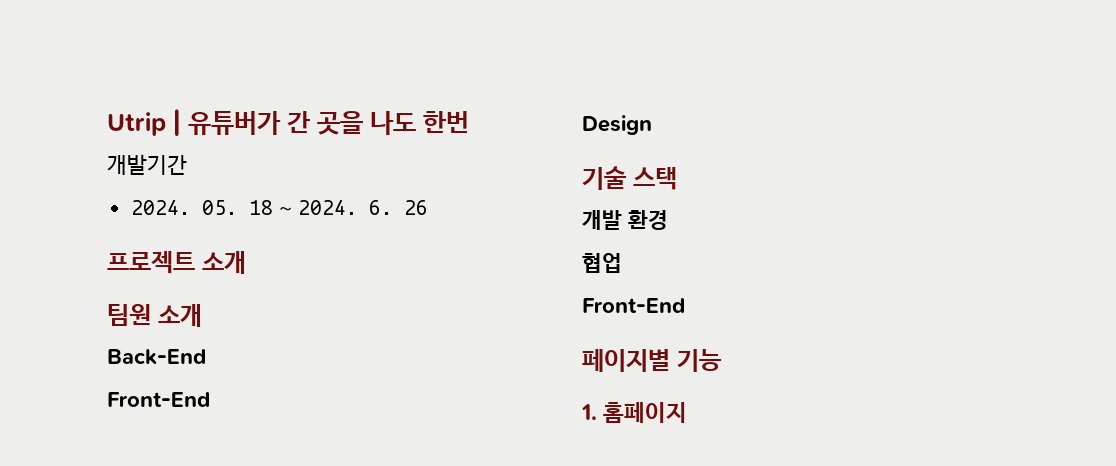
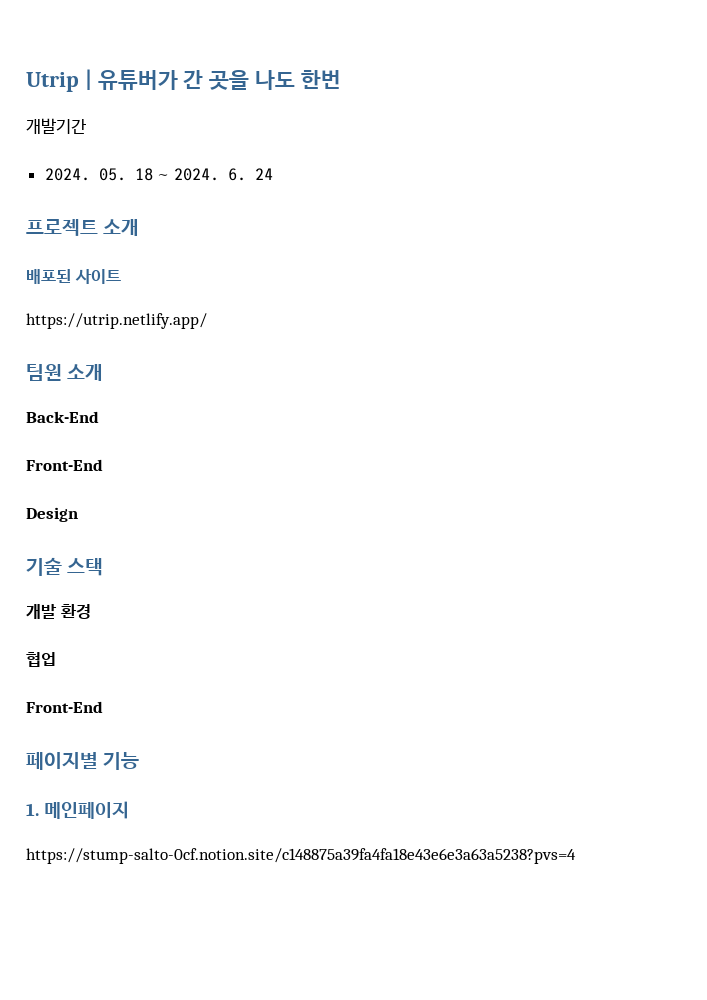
[404,200,429,215] 26 -> [254,168,273,180] 24
(246, 262) none -> [26,269,121,284] [26,313,207,329] // 배포된 사이트 // https://utrip.netlify.app/
[603,402,688,423] 홈페이지 -> [43,801,129,819] [26,848,576,864] 메인페이지 // https://stump-salto-0cf.notion.site/c148875a39fa4fa18e43e6e3a63a5238?pvs=4

